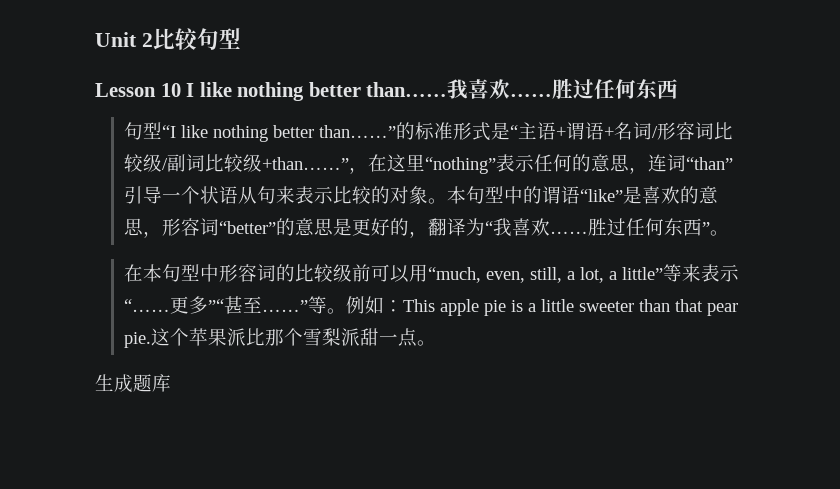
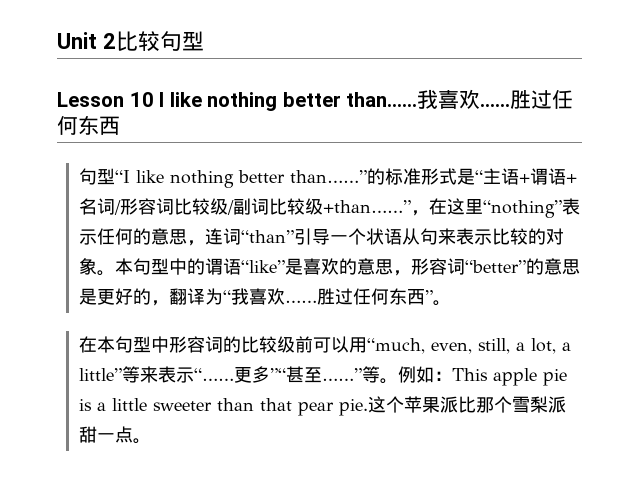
[95,374,171,393] // 生成题库 -> (151, 441) none

